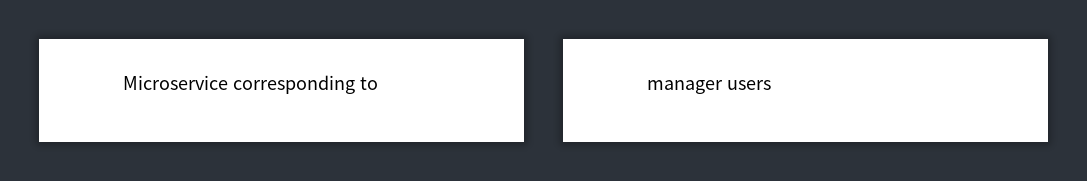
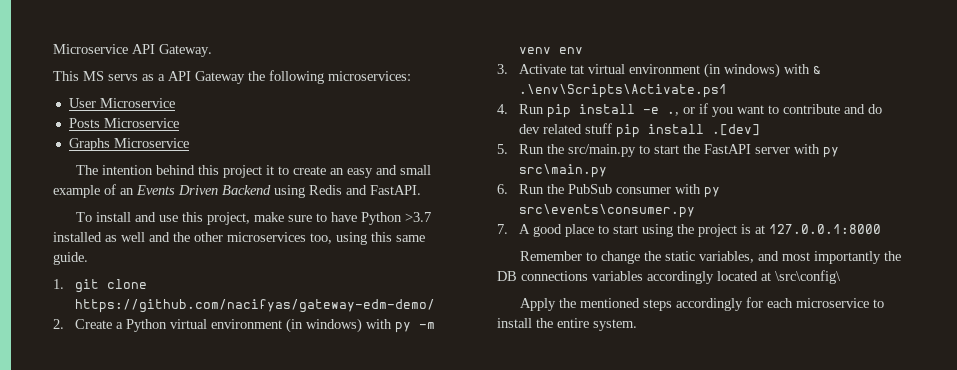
[123,75,771,94] Microservice corresponding to manager users -> [53,44,212,57] [53,70,411,84] [68,98,175,108] [68,118,179,128] [68,138,189,151] [75,165,431,178] [53,184,421,198] [75,212,431,225] [53,232,425,245] [53,252,88,265] [53,279,148,293] [75,299,436,313] [53,318,436,333] [519,47,584,54] [497,63,822,78] [519,84,728,98] [497,103,883,118] [519,123,761,138] [497,144,840,158] [519,164,608,178] [497,184,721,198] [519,204,696,218] [497,224,882,237] [519,251,901,264] [497,270,841,284] [519,297,884,311] [497,318,637,331] Microservice API Gateway. // This MS servs as a API Gateway the following microservices: // User Microservice // Posts Microservice // Graphs Microservice // The intention behind this project it to create an easy and small example of an Events Driven Backend using Redis and FastAPI. // To install and use this project, make sure to have Python >3.7 installed as well and the other microservices too, using this same guide. // 1. git clone https://github.com/nacifyas/gateway-edm-demo/ // 2. Create a Python virtual environment (in windows) with py -m venv env // 3. Activate tat virtual environment (in windows) with & .\env\Scripts\Activate.ps1 // 4. Run pip install -e ., or if you want to contribute and do dev related stuff pip install .[dev] // 5. Run the src/main.py to start the FastAPI server with py src\main.py // 6. Run the PubSub consumer with py src\events\consumer.py // 7. A good place to start using the project is at 127.0.0.1:8000 // Remember to change the static variables, and most importantly the DB connections variables accordingly located at \src\config\ // Apply the mentioned steps accordingly for each microservice to install the entire system.

